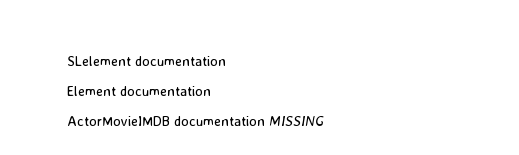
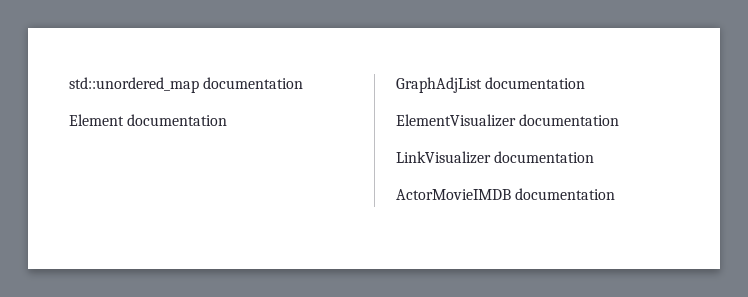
[67,56,131,66] SLelement -> [69,77,199,93] std::unordered_map
(211, 91) none -> [396,77,586,93] [396,114,620,127] [396,151,595,164] // GraphAdjList documentation // ElementVisualizer documentation // LinkVisualizer documentation
[269,116,324,126] MISSING -> (616, 194) none

